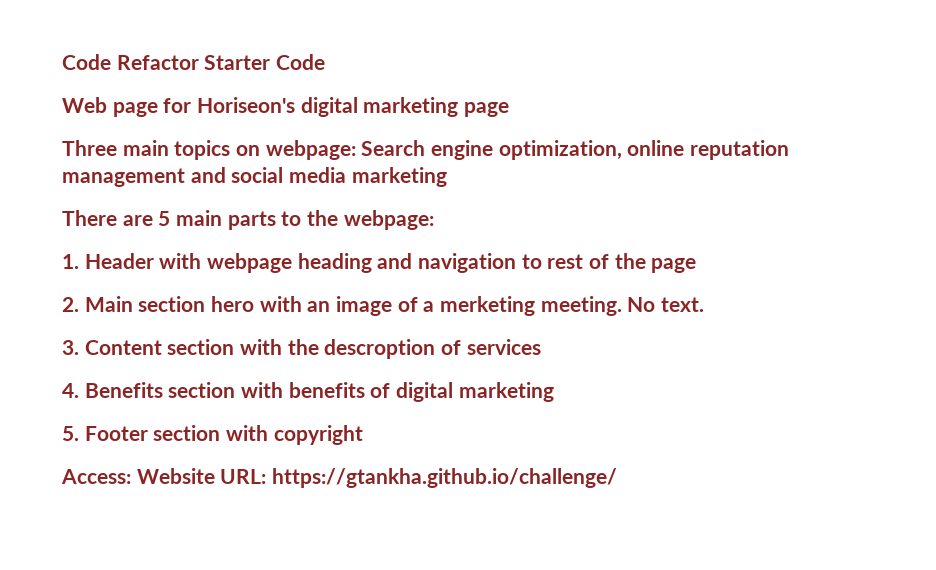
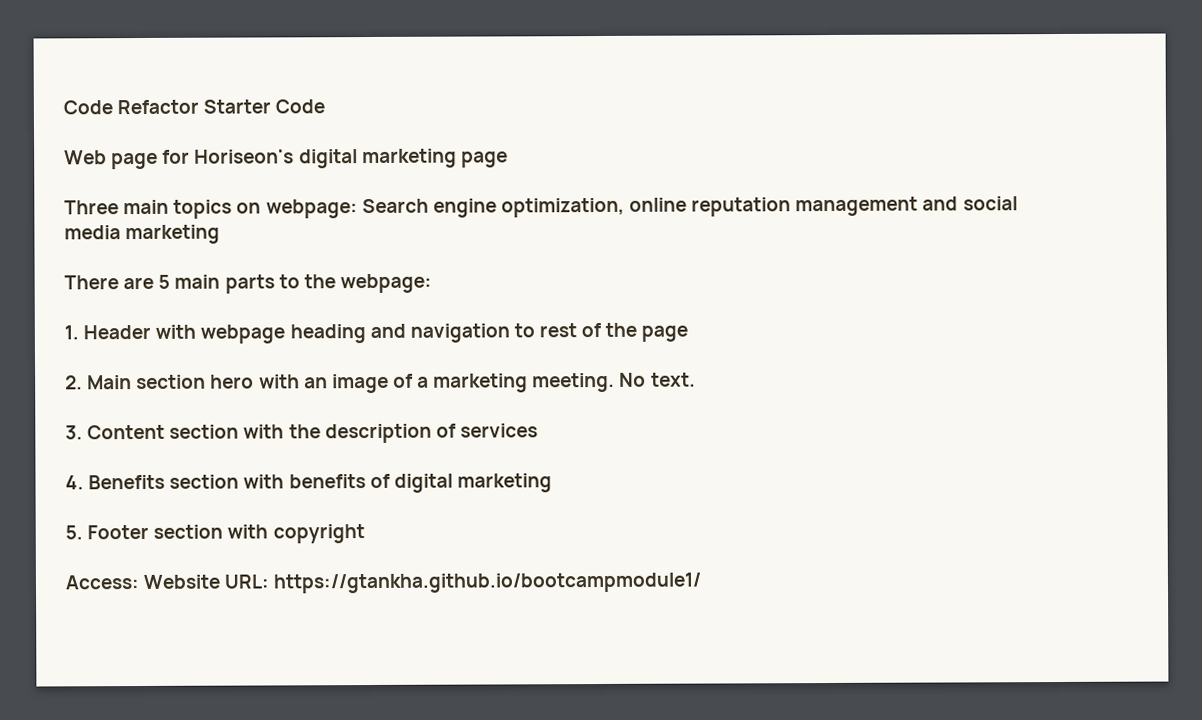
[440,296,536,316] merketing -> [433,373,529,393] marketing
[324,339,436,359] descroption -> [324,423,432,444] description
[272,468,618,488] https://gtankha.github.io/challenge/ -> [273,572,703,594] https://gtankha.github.io/bootcampmodule1/

